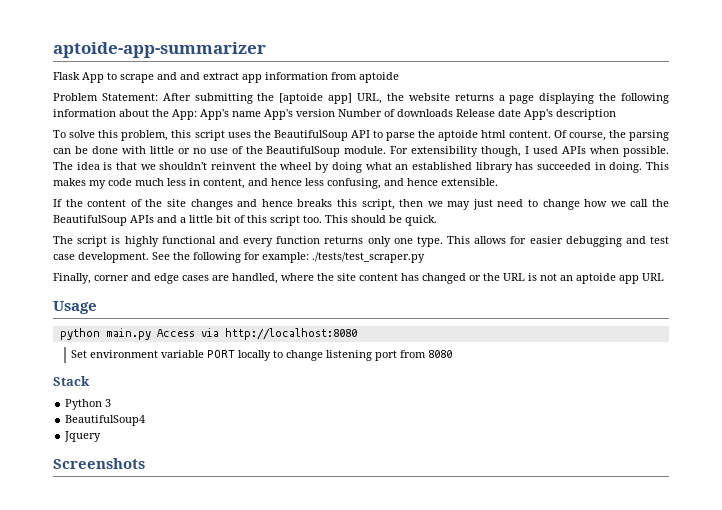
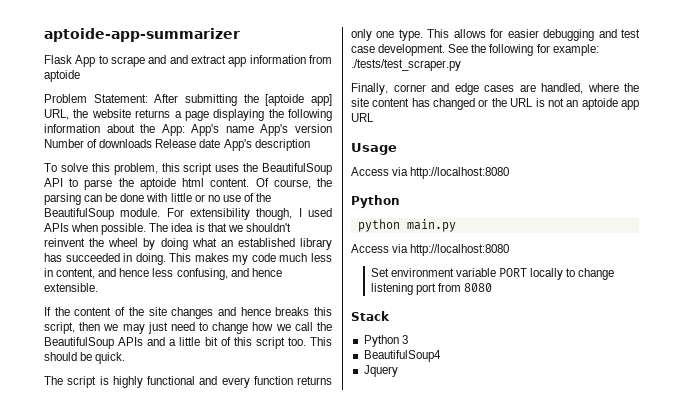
(97, 307) none -> [351,167,510,179] [351,195,400,208] // Access via http://localhost:8080 // Python
(151, 334) none -> (456, 225) //
[53,458,145,469] // Screenshots -> (398, 371) none

